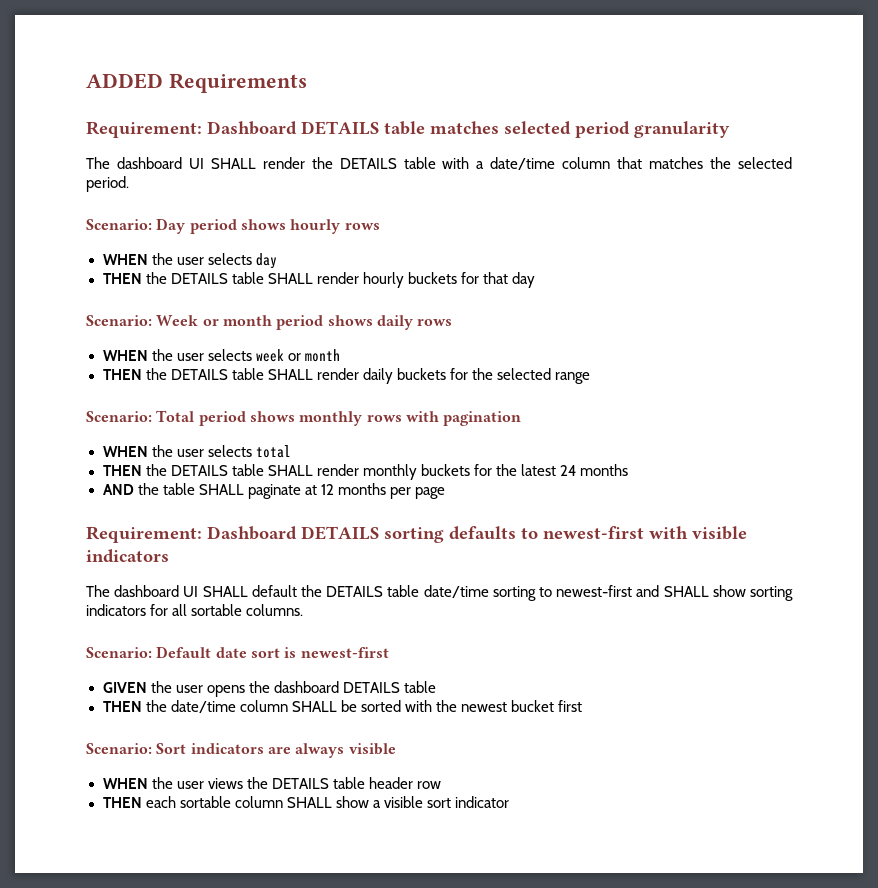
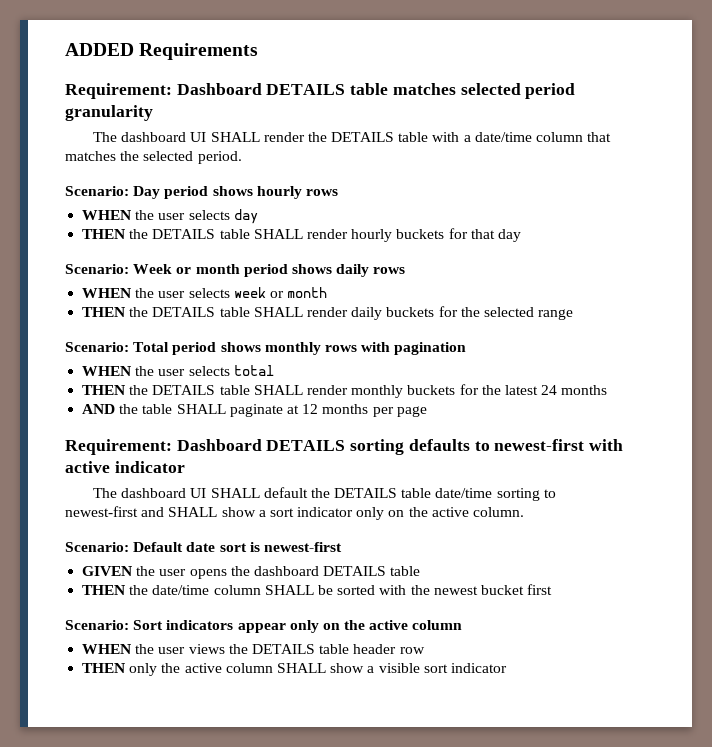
[692,526,747,540] [86,549,169,563] visible indicators -> [65,461,185,473] active indicator
[750,586,794,601] [86,604,304,616] sorting indicators for all sortable columns. -> [258,507,525,520] a sort indicator only on the active column.
[267,743,396,758] are always visible -> [237,620,463,633] appear only on the active column
[145,796,231,808] each sortable -> [129,663,222,676] only the active

